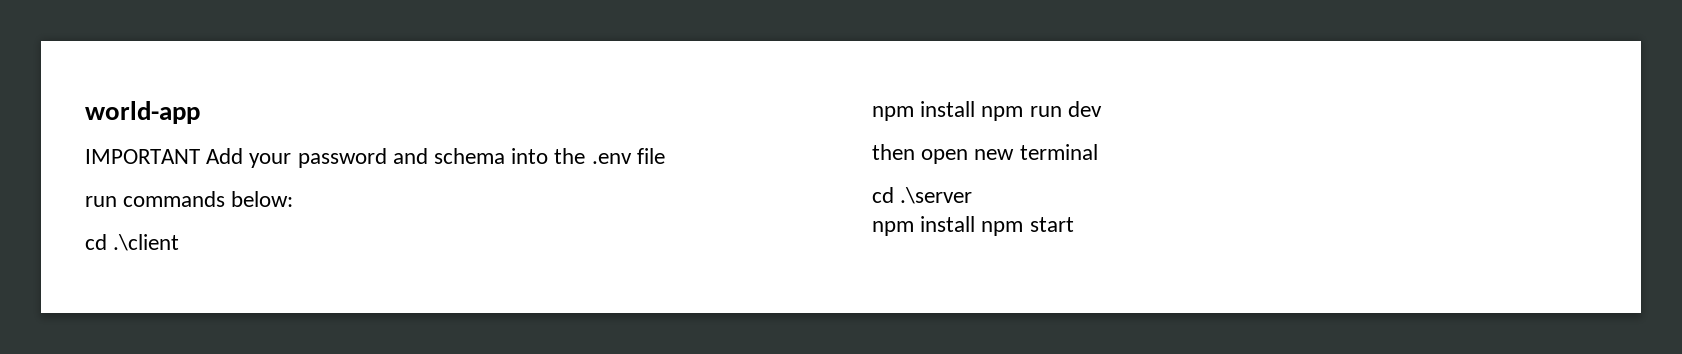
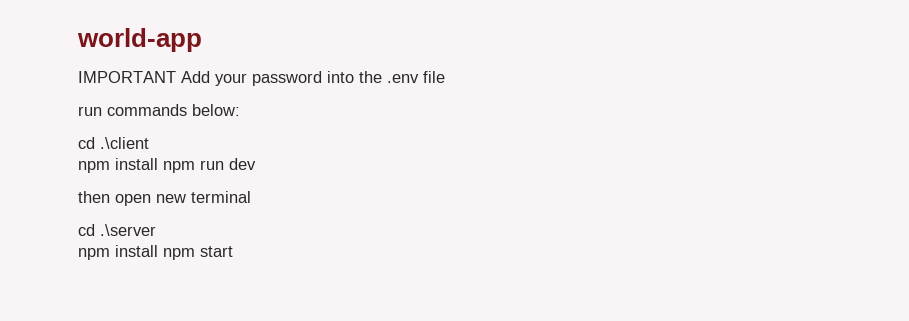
[392,148,506,164] and schema -> (322, 78) none

